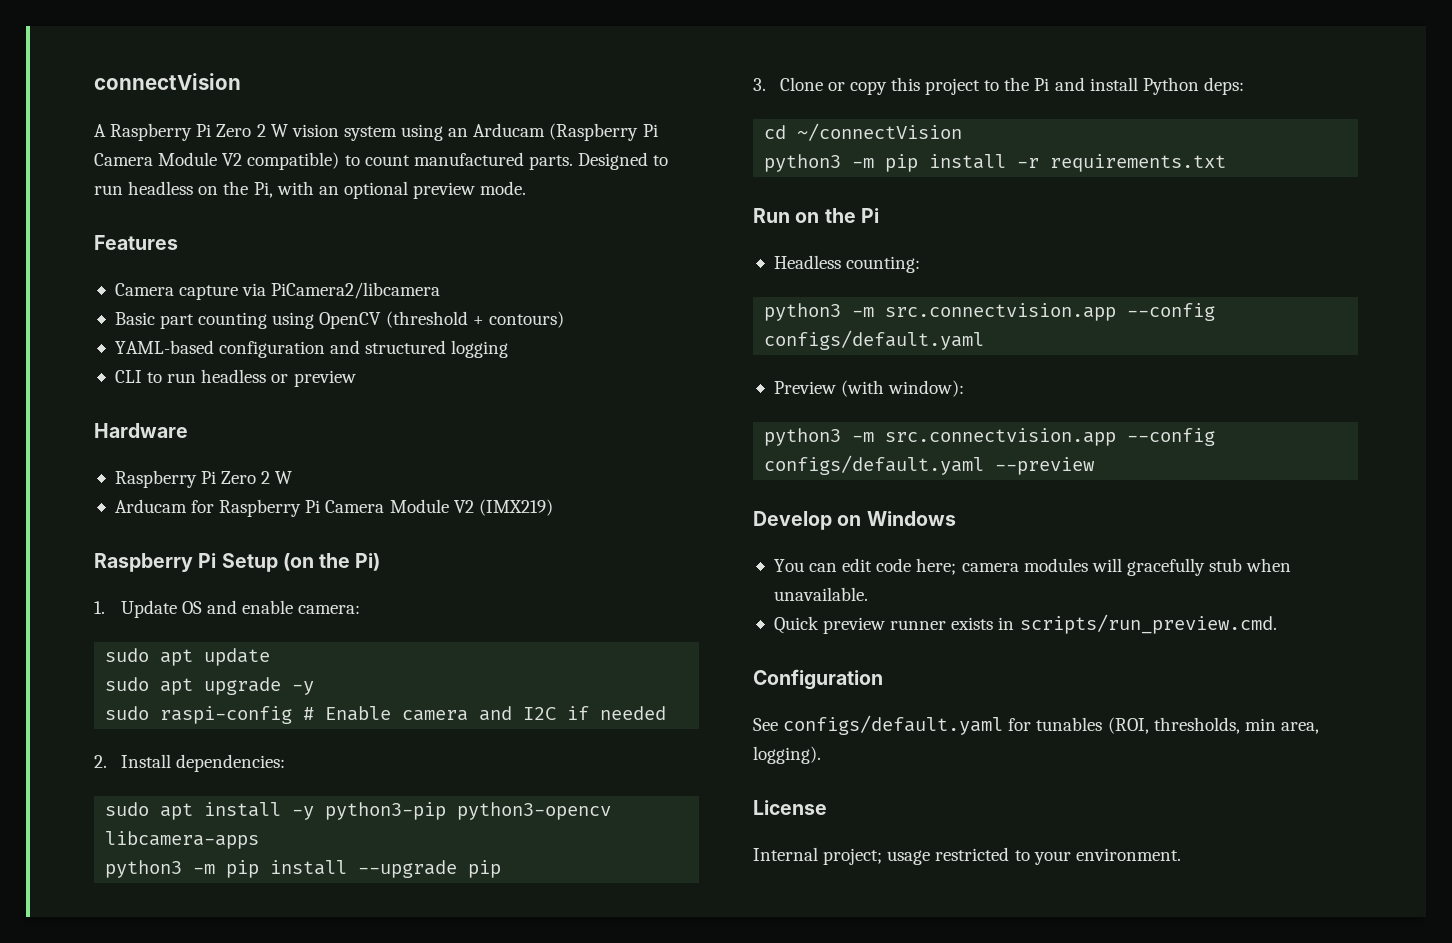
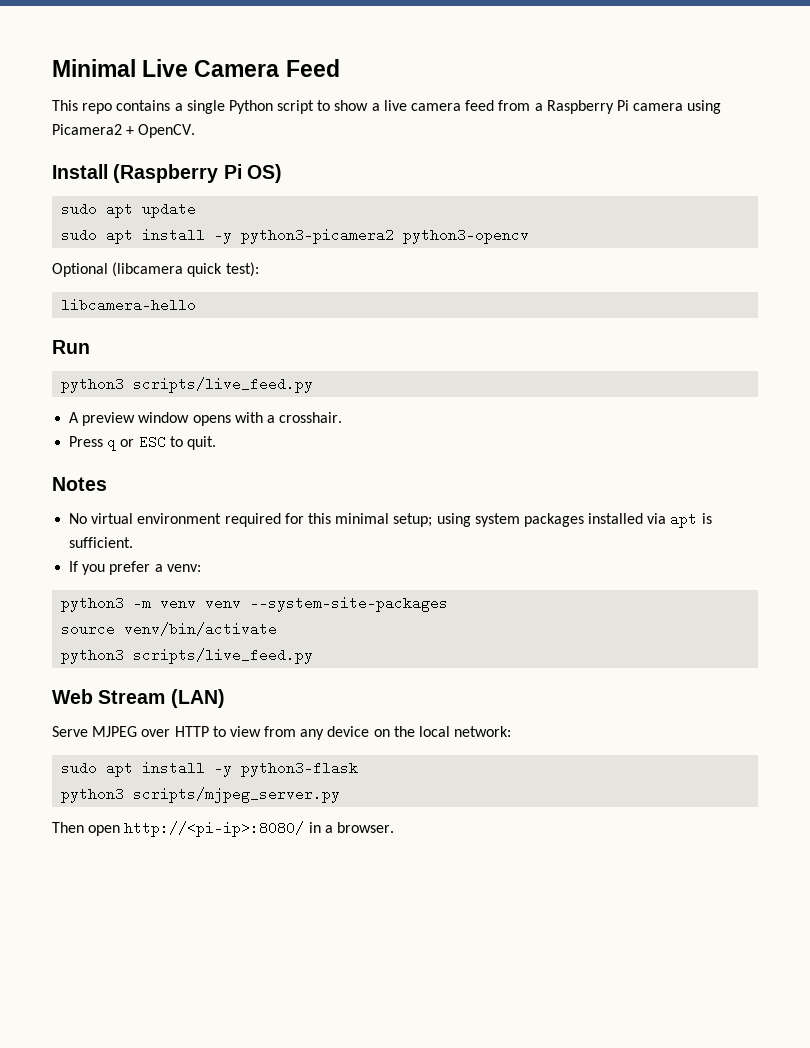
[94,73,241,90] [94,123,658,141] [94,152,669,170] [94,181,527,199] [94,235,178,250] [114,282,441,300] [114,311,564,329] [114,340,509,358] [114,369,356,387] [94,423,188,438] [114,470,293,488] [114,499,553,517] [94,553,381,572] [94,600,361,618] connectVision // A Raspberry Pi Zero 2 W vision system using an Arducam (Raspberry Pi Camera Module V2 compatible) to count manufactured parts. Designed to run headless on the Pi, with an optional preview mode. // Features // Camera capture via PiCamera2/libcamera // Basic part counting using OpenCV (threshold + contours) // YAML-based configuration and structured logging // CLI to run headless or preview // Hardware // Raspberry Pi Zero 2 W // Arducam for Raspberry Pi Camera Module V2 (IMX219) // Raspberry Pi Setup (on the Pi) // 1. Update OS and enable camera: -> [52,59,340,77] [52,100,722,114] [52,124,196,138] [52,164,282,183] Minimal Live Camera Feed // This repo contains a single Python script to show a live camera feed from a Raspberry Pi camera using Picamera2 + OpenCV. // Install (Raspberry Pi OS)
[204,677,315,695] [105,706,667,724] [94,754,285,772] [105,802,612,820] [105,831,260,849] [105,860,502,878] [753,77,1244,95] [764,123,963,141] [764,154,1227,172] [753,208,879,223] [773,255,921,273] [764,303,1216,321] [764,330,985,350] [773,380,965,397] [764,428,1216,446] [764,455,1096,475] [753,511,956,530] [773,558,1292,576] [773,587,868,601] [773,614,1277,634] [753,669,883,690] [753,715,1319,735] [753,746,821,764] [753,800,827,815] [753,847,1181,865] upgrade -y // sudo raspi-config # Enable camera and I2C if needed // 2. Install dependencies: // sudo apt install -y python3-pip python3-opencv libcamera-apps // python3 -m pip install --upgrade pip // 3. Clone or copy this project to the Pi and install Python deps: // cd ~/connectVision // python3 -m pip install -r requirements.txt // Run on the Pi // Headless counting: // python3 -m src.connectvision.app --config configs/default.yaml // Preview (with window): // python3 -m src.connectvision.app --config configs/default.yaml --preview // Develop on Windows // You can edit code here; camera modules will gracefully stub when unavailable. // Quick preview runner exists in scripts/run_preview.cmd. // Configuration // See configs/default.yaml for tunables (ROI, thresholds, min area, logging). // License // Internal project; usage restricted to your environment. -> [142,228,530,244] [52,262,259,277] [61,298,197,312] [52,340,90,354] [61,377,314,393] [69,412,343,426] [69,435,216,451] [52,477,107,491] [69,512,712,528] [69,537,134,548] [69,561,201,575] [61,596,449,612] [61,622,278,636] [61,648,314,664] [52,689,225,708] [52,726,512,740] [61,761,359,777] [61,787,341,803] [52,821,394,837] install -y python3-picamera2 python3-opencv // Optional (libcamera quick test): // libcamera-hello // Run // python3 scripts/live_feed.py // A preview window opens with a crosshair. // Press q or ESC to quit. // Notes // No virtual environment required for this minimal setup; using system packages installed via apt is sufficient. // If you prefer a venv: // python3 -m venv venv --system-site-packages // source venv/bin/activate // python3 scripts/live_feed.py // Web Stream (LAN) // Serve MJPEG over HTTP to view from any device on the local network: // sudo apt install -y python3-flask // python3 scripts/mjpeg_server.py // Then open http://<pi-ip>:8080/ in a browser.

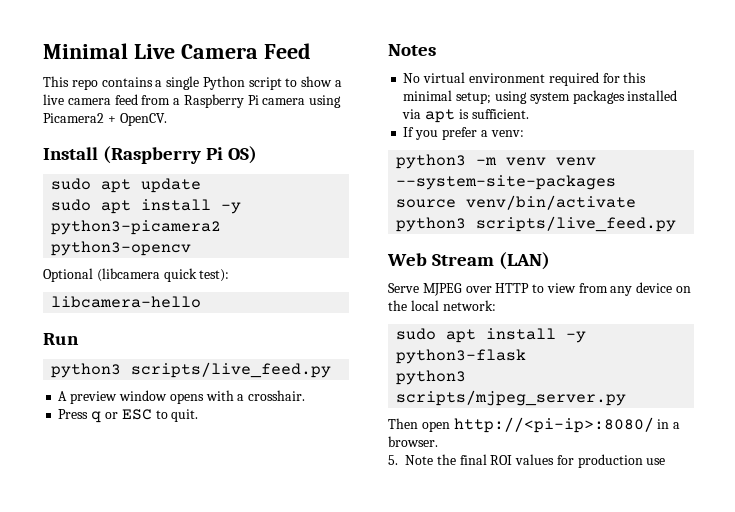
(394, 827) none -> [388,454,666,468] // 5. Note the final ROI values for production use

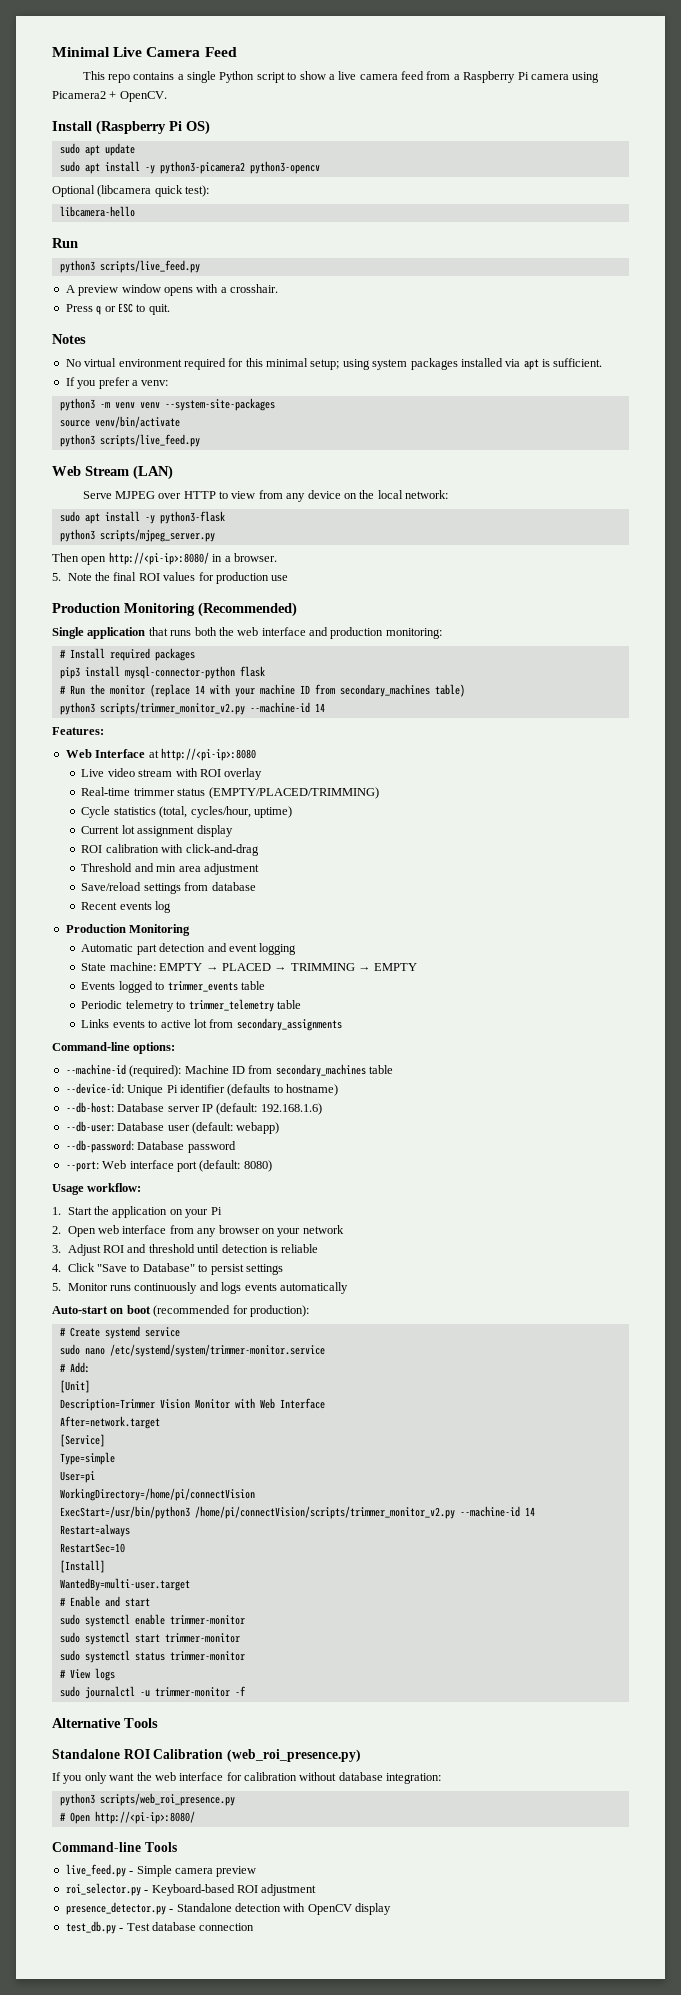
(666, 461) none -> [52,602,297,617] [52,627,442,639] [59,648,195,661] [59,666,265,679] [59,684,465,697] [59,702,325,715] [52,727,104,735] [65,748,256,761] [81,768,263,780] [81,787,379,799] [81,806,292,818] [81,825,233,837] [81,844,259,856] [81,863,259,875] [81,882,256,894] [81,901,172,913] [65,924,191,936] [81,943,297,955] [81,962,418,971] [81,981,265,993] [81,999,301,1012] [81,1018,342,1031] [52,1042,176,1054] [65,1064,393,1077] [65,1083,338,1096] [65,1102,322,1115] [65,1121,280,1134] [65,1140,236,1153] [65,1160,272,1172] [52,1183,142,1195] [52,1206,222,1218] [52,1225,344,1237] [52,1244,319,1256] [52,1263,283,1275] [52,1282,348,1294] [52,1305,309,1317] [59,1326,180,1339] [59,1344,325,1357] [59,1362,90,1373] [59,1380,90,1393] [59,1398,325,1411] [59,1416,160,1429] [59,1434,105,1447] [59,1452,115,1465] [59,1471,95,1483] [59,1488,255,1501] [59,1506,535,1519] [59,1524,130,1537] [59,1543,125,1553] [59,1560,105,1573] [59,1578,190,1591] [59,1596,150,1607] [59,1614,245,1627] [59,1632,240,1645] [59,1650,245,1663] [59,1668,115,1681] [59,1686,246,1699] [52,1718,158,1728] [52,1749,361,1762] [52,1772,442,1784] [59,1793,235,1806] [59,1811,195,1824] [52,1842,177,1852] [65,1864,257,1877] [65,1883,317,1896] [65,1902,391,1915] [65,1921,255,1934] // Production Monitoring (Recommended) // Single application that runs both the web interface and production monitoring: // # Install required packages // pip3 install mysql-connector-python flask // # Run the monitor (replace 14 with your machine ID from secondary_machines table) // python3 scripts/trimmer_monitor_v2.py --machine-id 14 // Features: // Web Interface at http://<pi-ip>:8080 // Live video stream with ROI overlay // Real-time trimmer status (EMPTY/PLACED/TRIMMING) // Cycle statistics (total, cycles/hour, uptime) // Current lot assignment display // ROI calibration with click-and-drag // Threshold and min area adjustment // Save/reload settings from database // Recent events log // Production Monitoring // Automatic part detection and event logging // State machine: EMPTY → PLACED → TRIMMING → EMPTY // Events logged to trimmer_events table // Periodic telemetry to trimmer_telemetry table // Links events to active lot from secondary_assignments // Command-line options: // --machine-id (required): Machine ID from secondary_machines table // --device-id: Unique Pi identifier (defaults to hostname) // --db-host: Database server IP (default: 192.168.1.6) // --db-user: Database user (default: webapp) // --db-password: Database password // --port: Web interface port (default: 8080) // Usage workflow: // 1. Start the application on your Pi // 2. Open web interface from any browser on your network // 3. Adjust ROI and threshold until detection is reliable // 4. Click "Save to Database" to persist settings // 5. Monitor runs continuously and logs events automatically // Auto-start on boot (recommended for production): // # Create systemd service // sudo nano /etc/systemd/system/trimmer-monitor.service // # Add: // [Unit] // Description=Trimmer Vision Monitor with Web Interface // After=network.target // [Service] // Type=simple // User=pi // WorkingDirectory=/home/pi/connectVision // ExecStart=/usr/bin/python3 /home/pi/connectVision/scripts/trimmer_monitor_v2.py --machine-id 14 // Restart=always // RestartSec=10 // [Install] // WantedBy=multi-user.target // # Enable and start // sudo systemctl enable trimmer-monitor // sudo systemctl start trimmer-monitor // sudo systemctl status trimmer-monitor // # View logs // sudo journalctl -u trimmer-monitor -f // Alternative Tools // Standalone ROI Calibration (web_roi_presence.py) // If you only want the web interface for calibration without database integration: // python3 scripts/web_roi_presence.py // # Open http://<pi-ip>:8080/ // Command-line Tools // live_feed.py - Simple camera preview // roi_selector.py - Keyboard-based ROI adjustment // presence_detector.py - Standalone detection with OpenCV display // test_db.py - Test database connection

